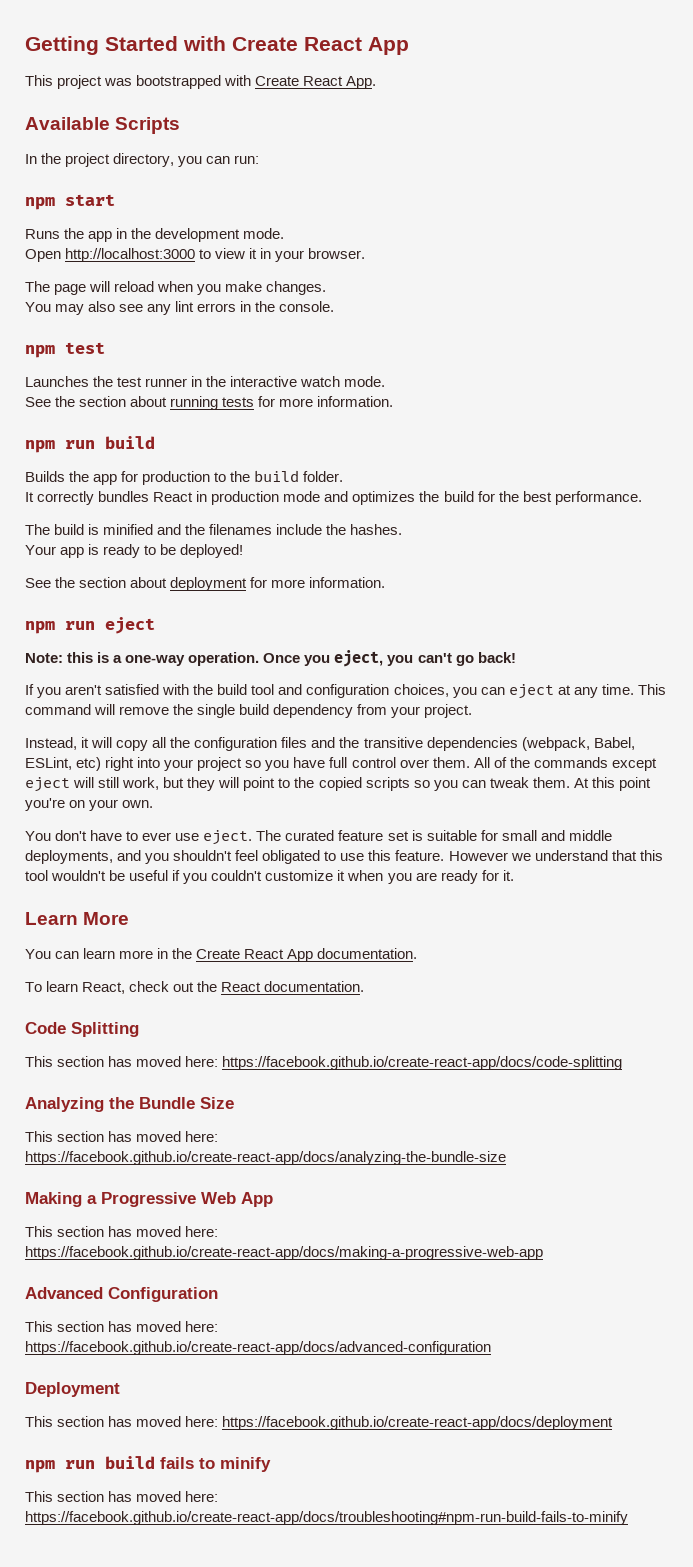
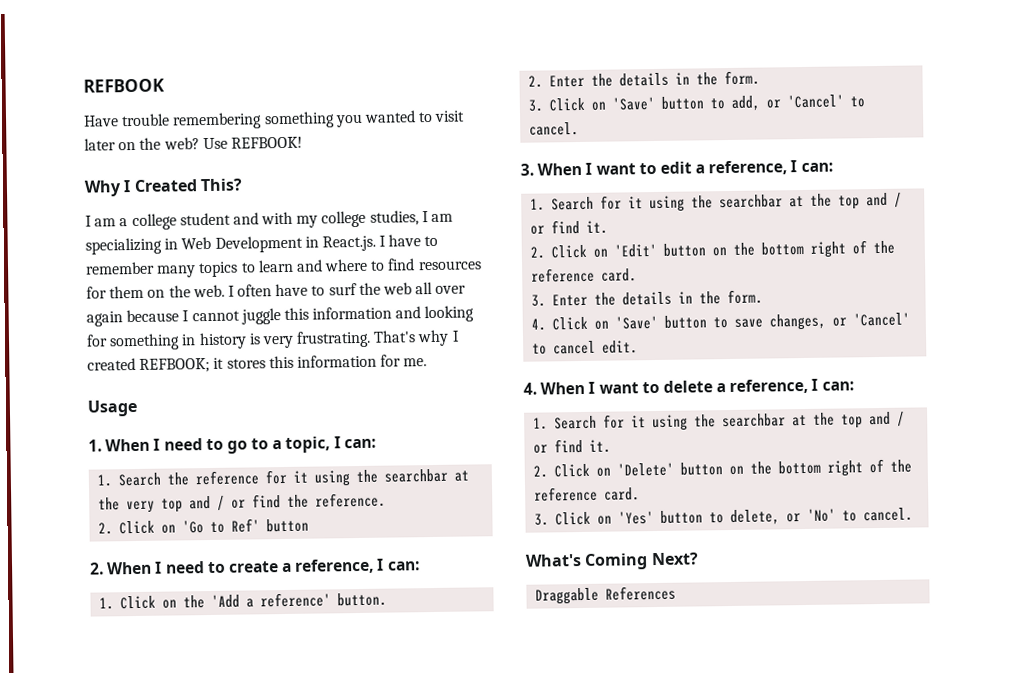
[25,36,409,55] [25,75,377,89] [25,117,181,134] [25,153,260,167] [25,194,115,210] [25,228,285,242] [25,248,366,262] [25,281,327,295] [25,301,335,315] [25,342,105,358] [25,376,386,387] [25,396,394,410] [25,436,155,453] [25,470,344,485] [25,491,642,505] [25,524,403,535] [25,544,244,558] [25,577,386,591] [25,617,155,634] [25,650,516,667] [25,684,666,699] [25,704,473,718] [25,737,635,751] [25,757,657,771] [25,777,651,792] [25,798,154,811] [25,830,612,845] [25,850,663,864] [25,870,514,884] [25,912,130,925] [25,948,418,962] [25,981,365,994] [25,1022,139,1037] [25,1056,623,1070] [25,1097,234,1112] [25,1131,219,1142] [25,1151,506,1165] [25,1192,273,1207] [25,1226,219,1237] [25,1246,543,1260] [25,1287,218,1302] [25,1321,219,1332] [25,1341,491,1355] [25,1382,120,1397] [25,1416,614,1430] [25,1456,271,1473] [25,1491,219,1502] [25,1511,628,1525] Getting Started with Create React App // This project was bootstrapped with Create React App. // Available Scripts // In the project directory, you can run: // npm start // Runs the app in the development mode. // Open http://localhost:3000 to view it in your browser. // The page will reload when you make changes. // You may also see any lint errors in the console. // npm test // Launches the test runner in the interactive watch mode. // See the section about running tests for more information. // npm run build // Builds the app for production to the build folder. // It correctly bundles React in production mode and optimizes the build for the best performance. // The build is minified and the filenames include the hashes. // Your app is ready to be deployed! // See the section about deployment for more information. // npm run eject // Note: this is a one-way operation. Once you eject, you can't go back! // If you aren't satisfied with the build tool and configuration choices, you can eject at any time. This command will remove the single build dependency from your project. // Instead, it will copy all the configuration files and the transitive dependencies (webpack, Babel, ESLint, etc) right into your project so you have full control over them. All of the commands except eject will still work, but they will point to the copied scripts so you can tweak them. At this point you're on your own. // You don't have to ever use eject. The curated feature set is suitable for small and middle deployments, and you shouldn't feel obligated to use this feature. However we understand that this tool wouldn't be useful if you couldn't customize it when you are ready for it. // Learn More // You can learn more in the Create React App documentation. // To learn React, check out the React documentation. // Code Splitting // This section has moved here: https://facebook.github.io/create-react-app/docs/code-splitting // Analyzing the Bundle Size // This section has moved here: https://facebook.github.io/create-react-app/docs/analyzing-the-bundle-size // Making a Progressive Web App // This section has moved here: https://facebook.github.io/create-react-app/docs/making-a-progressive-web-app // Advanced Configuration // This section has moved here: https://facebook.github.io/create-react-app/docs/advanced-configuration // Deployment // This section has moved here: https://facebook.github.io/create-react-app/docs/deployment // npm run build fails to minify // This section has moved here: https://facebook.github.io/create-react-app/docs/troubleshooting#npm-run-build-fails-to-minify -> [83,78,165,93] [83,110,466,130] [84,136,303,151] [84,178,243,197] [85,210,454,231] [85,234,439,255] [85,258,482,278] [86,281,467,299] [86,305,475,327] [86,329,460,351] [87,354,428,373] [87,399,138,417] [88,436,376,454] [97,468,470,487] [98,492,387,514] [98,518,310,535] [90,558,420,575] [99,592,388,610] [528,70,761,88] [528,94,866,112] [529,122,580,136] [520,160,833,176] [530,192,903,213] [530,219,609,235] [530,240,896,259] [531,267,638,283] [531,289,764,307] [531,312,911,331] [532,340,639,355] [523,378,854,395] [533,411,906,432] [533,438,612,454] [533,458,913,478] [534,486,641,502] [534,507,914,526] [525,552,699,570] [535,585,677,605] REFBOOK // Have trouble remembering something you wanted to visit later on the web? Use REFBOOK! // Why I Created This? // I am a college student and with my college studies, I am specializing in Web Development in React.js. I have to remember many topics to learn and where to find resources for them on the web. I often have to surf the web all over again because I cannot juggle this information and looking for something in history is very frustrating. That's why I created REFBOOK; it stores this information for me. // Usage // 1. When I need to go to a topic, I can: // 1. Search the reference for it using the searchbar at the very top and / or find the reference. // 2. Click on 'Go to Ref' button // 2. When I need to create a reference, I can: // 1. Click on the 'Add a reference' button. // 2. Enter the details in the form. // 3. Click on 'Save' button to add, or 'Cancel' to cancel. // 3. When I want to edit a reference, I can: // 1. Search for it using the searchbar at the top and / or find it. // 2. Click on 'Edit' button on the bottom right of the reference card. // 3. Enter the details in the form. // 4. Click on 'Save' button to save changes, or 'Cancel' to cancel edit. // 4. When I want to delete a reference, I can: // 1. Search for it using the searchbar at the top and / or find it. // 2. Click on 'Delete' button on the bottom right of the reference card. // 3. Click on 'Yes' button to delete, or 'No' to cancel. // What's Coming Next? // Draggable References

